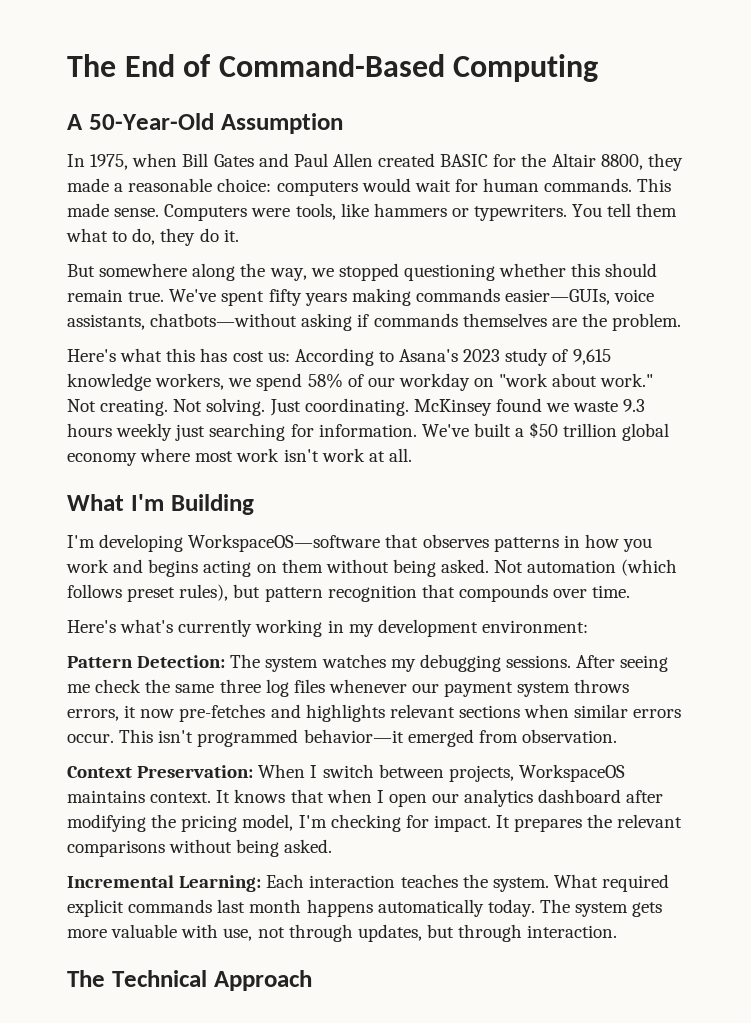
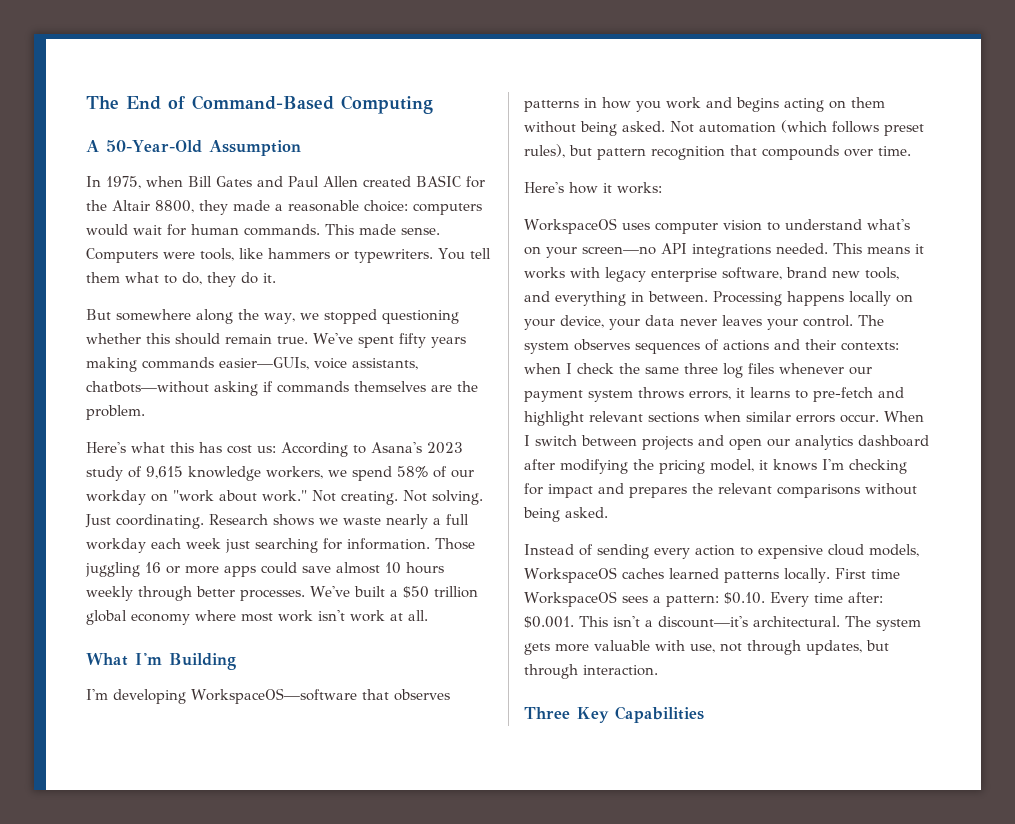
[413,398,646,416] [67,423,417,441] McKinsey found we waste 9.3 hours weekly just searching for information. -> [209,514,469,529] [86,538,475,553] [85,562,444,577] [86,586,305,601] Research shows we waste nearly a full workday each week just searching for information. Those juggling 16 or more apps could save almost 10 hours weekly through better processes.
[120,619,588,637] [67,654,669,672] [67,684,90,693] what's currently working in my development environment: // Pattern Detection: The system watches my debugging sessions. After seeing me -> [569,182,662,194] [524,218,910,234] [524,243,924,258] [524,267,899,282] [524,291,913,306] [524,315,884,330] [524,339,899,354] [524,363,572,374] how it works: // WorkspaceOS uses computer vision to understand what's on your screen—no API integrations needed. This means it works with legacy enterprise software, brand new tools, and everything in between. Processing happens locally on your device, your data never leaves your control. The system observes sequences of actions and their contexts: when I
[140,704,385,722] now pre-fetches and highlights -> [750,387,904,402] [524,411,584,426] learns to pre-fetch and highlight
[119,729,617,747] [67,764,625,782] [67,789,384,803] This isn't programmed behavior—it emerged from observation. // Context Preservation: When I switch between projects, WorkspaceOS maintains context. It knows that when I -> [883,411,924,422] [524,435,724,450] When I switch between projects and
(294, 822) none -> [759,459,817,471] it knows
[433,815,511,832] impact. It -> [548,483,624,498] impact and
[67,874,670,892] [67,899,535,917] Incremental Learning: Each interaction teaches the system. What required explicit commands last month happens automatically today. -> [524,544,919,559] [524,567,900,583] [524,591,883,607] [524,616,840,628] Instead of sending every action to expensive cloud models, WorkspaceOS caches learned patterns locally. First time WorkspaceOS sees a pattern: $0.10. Every time after: $0.001. This isn't a discount—it's architectural.
[67,970,312,991] The Technical Approach -> [524,706,704,723] Three Key Capabilities

